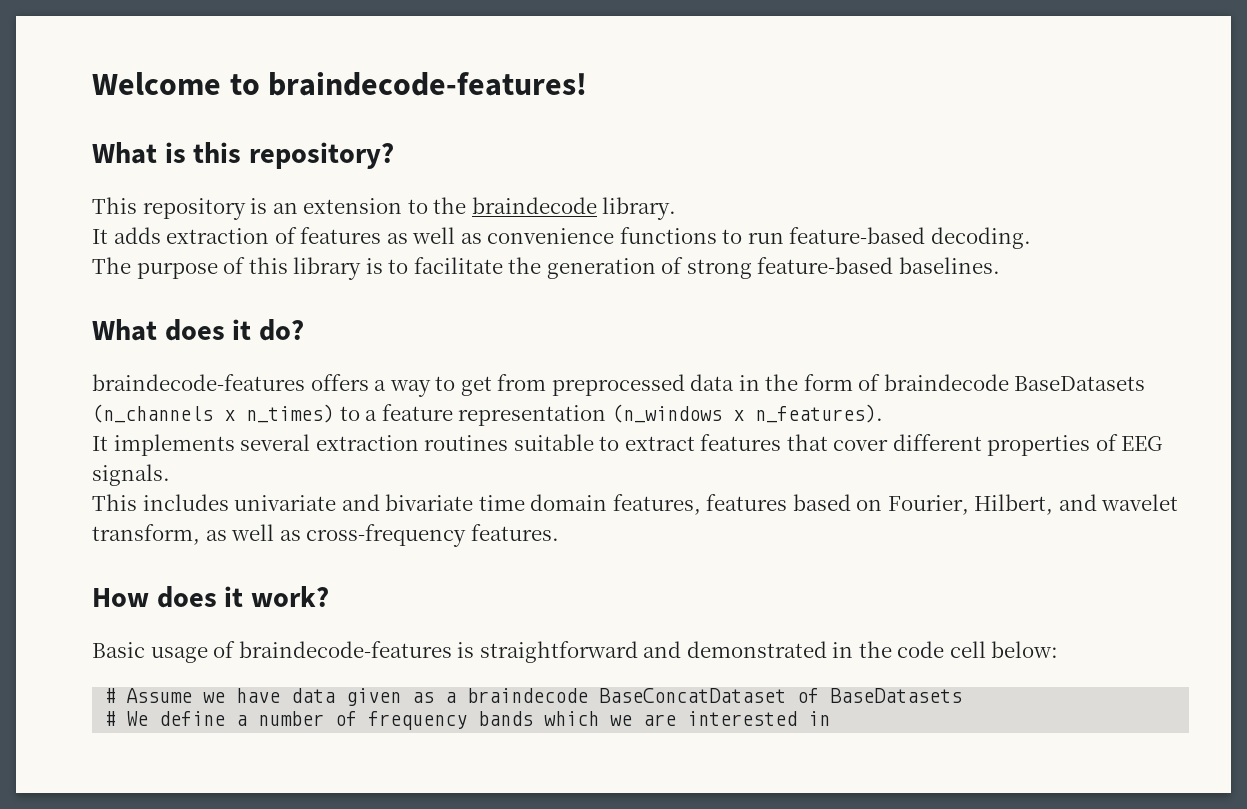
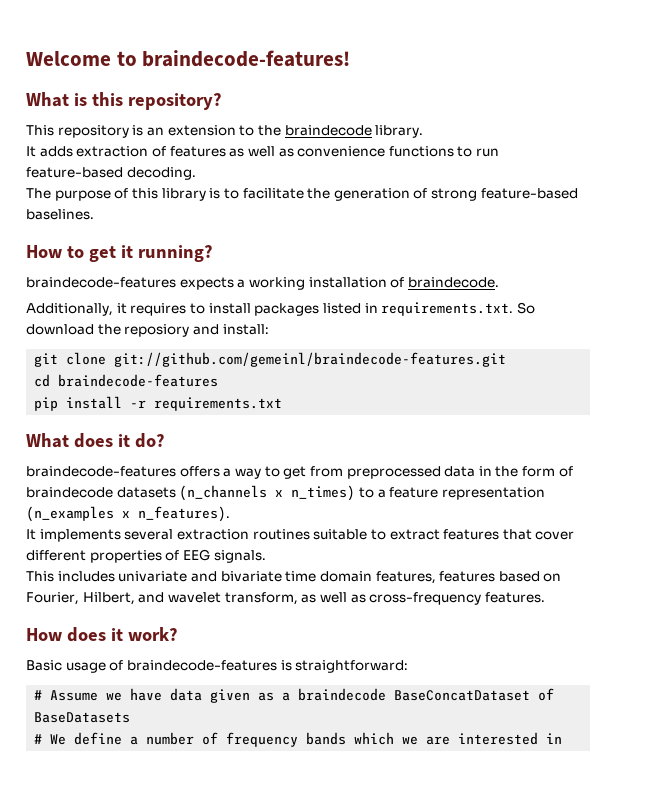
(1000, 265) none -> [26,245,213,262] [26,277,499,290] [26,302,535,316] [26,324,269,337] [34,352,507,367] [34,374,219,387] [34,396,283,411] // How to get it running? // braindecode-features expects a working installation of braindecode. // Additionally, it requires to install packages listed in requirements.txt. So download the reposiory and install: // git clone git://github.com/gemeinl/braindecode-features.git // cd braindecode-features // pip install -r requirements.txt
[1014,376,1146,391] BaseDatasets -> [116,487,176,498] datasets
[611,404,722,423] (n_windows -> [26,506,114,522] (n_examples
[479,641,1059,663] straightforward and demonstrated in the code cell below: -> [295,660,409,673] straightforward:

